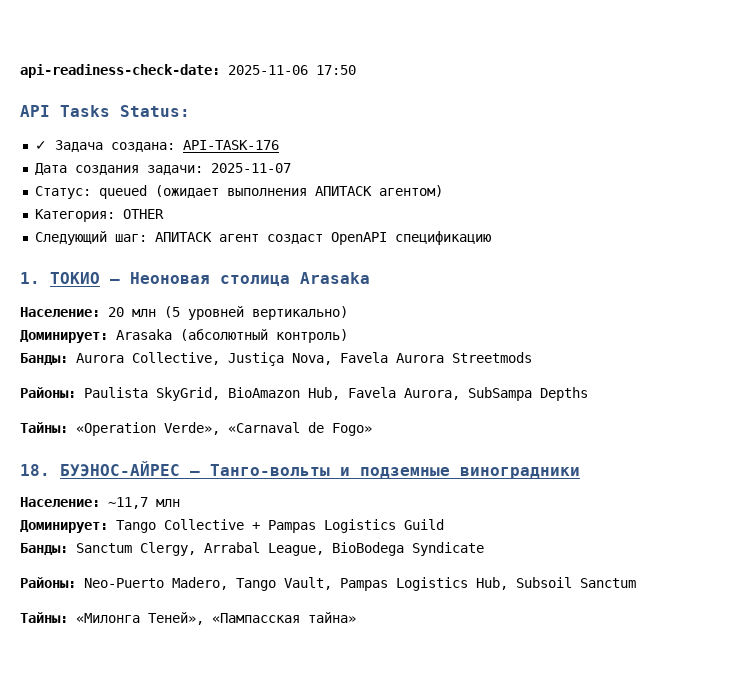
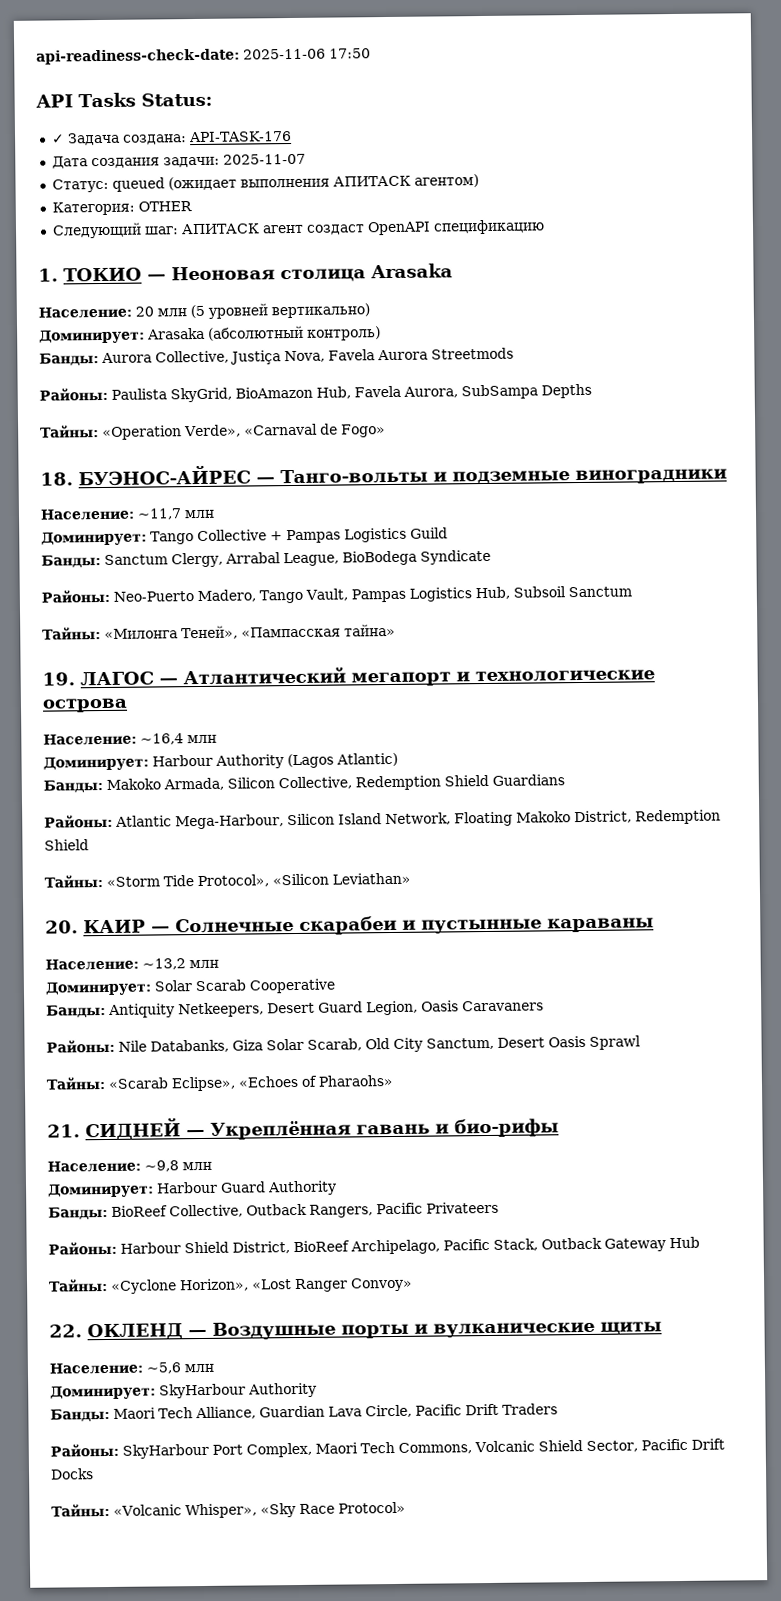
(356, 617) none -> [42,666,655,687] [42,697,128,713] [43,733,217,746] [43,752,398,771] [43,774,565,793] [44,809,721,830] [44,839,89,851] [44,872,411,888] [45,915,654,935] [45,958,219,971] [45,978,336,996] [46,1000,544,1018] [46,1035,641,1053] [46,1074,393,1092] [47,1118,559,1141] [47,1160,212,1173] [48,1180,337,1198] [48,1201,499,1220] [48,1236,700,1255] [48,1277,413,1294] [49,1321,662,1341] [49,1362,214,1375] [50,1382,317,1400] [50,1403,558,1422] [50,1438,725,1459] [50,1468,94,1480] [51,1501,406,1519] // 19. ЛАГОС — Атлантический мегапорт и технологические острова // Население: ~16,4 млн // Доминирует: Harbour Authority (Lagos Atlantic) // Банды: Makoko Armada, Silicon Collective, Redemption Shield Guardians // Районы: Atlantic Mega-Harbour, Silicon Island Network, Floating Makoko District, Redemption Shield // Тайны: «Storm Tide Protocol», «Silicon Leviathan» // 20. КАИР — Солнечные скарабеи и пустынные караваны // Население: ~13,2 млн // Доминирует: Solar Scarab Cooperative // Банды: Antiquity Netkeepers, Desert Guard Legion, Oasis Caravaners // Районы: Nile Databanks, Giza Solar Scarab, Old City Sanctum, Desert Oasis Sprawl // Тайны: «Scarab Eclipse», «Echoes of Pharaohs» // 21. СИДНЕЙ — Укреплённая гавань и био-рифы // Население: ~9,8 млн // Доминирует: Harbour Guard Authority // Банды: BioReef Collective, Outback Rangers, Pacific Privateers // Районы: Harbour Shield District, BioReef Archipelago, Pacific Stack, Outback Gateway Hub // Тайны: «Cyclone Horizon», «Lost Ranger Convoy» // 22. ОКЛЕНД — Воздушные порты и вулканические щиты // Население: ~5,6 млн // Доминирует: SkyHarbour Authority // Банды: Maori Tech Alliance, Guardian Lava Circle, Pacific Drift Traders // Районы: SkyHarbour Port Complex, Maori Tech Commons, Volcanic Shield Sector, Pacific Drift Docks // Тайны: «Volcanic Whisper», «Sky Race Protocol»

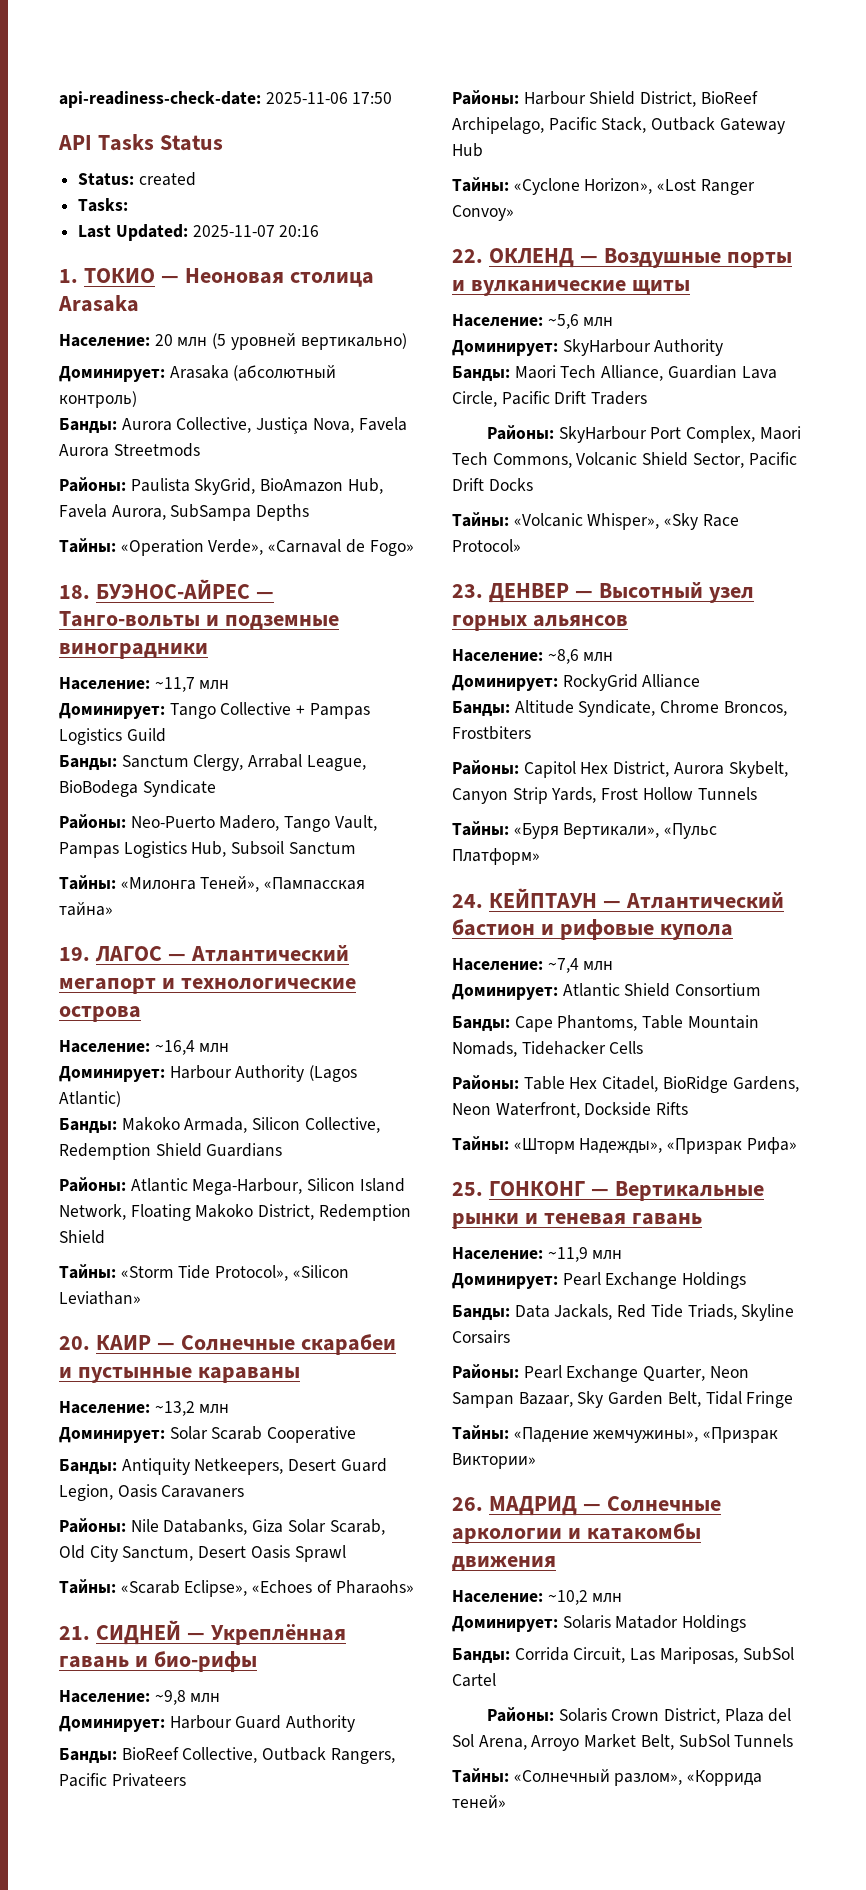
(136, 100) none -> [159,135,223,151] Status //
[51,131,292,146] [51,153,306,169] [51,174,479,193] [51,201,192,216] [51,219,545,239] // ✓ Задача создана: API-TASK-176 // Дата создания задачи: 2025-11-07 // Статус: queued (ожидает выполнения АПИТАСК агентом) // Категория: OTHER // Следующий шаг: АПИТАСК агент создаст OpenAPI спецификацию -> [138,172,196,186] [78,198,129,212] [78,224,320,241] created // Tasks: // Last Updated: 2025-11-07 20:16
(406, 1507) none -> [452,582,754,603] [452,615,628,631] [452,649,614,664] [452,674,701,691] [452,700,787,717] [452,726,531,740] [452,760,788,778] [452,787,757,804] [452,821,718,839] [452,848,540,865] [452,888,784,909] [452,918,733,940] [452,958,614,973] [452,983,762,1000] [452,1015,759,1032] [452,1041,644,1057] [452,1075,799,1093] [452,1102,689,1118] [452,1136,797,1154] [452,1181,764,1201] [452,1213,702,1229] [452,1247,623,1262] [452,1272,747,1289] [452,1304,795,1321] [452,1330,510,1344] [452,1364,749,1382] [452,1391,794,1408] [452,1425,779,1443] [452,1453,536,1469] [452,1496,721,1516] [452,1522,701,1544] [452,1556,556,1571] [452,1590,623,1605] [452,1615,747,1632] [452,1647,794,1664] [452,1673,496,1687] [486,1707,792,1724] [452,1734,794,1751] [452,1768,763,1786] [452,1795,506,1808] // 23. ДЕНВЕР — Высотный узел горных альянсов // Население: ~8,6 млн // Доминирует: RockyGrid Alliance // Банды: Altitude Syndicate, Chrome Broncos, Frostbiters // Районы: Capitol Hex District, Aurora Skybelt, Canyon Strip Yards, Frost Hollow Tunnels // Тайны: «Буря Вертикали», «Пульс Платформ» // 24. КЕЙПТАУН — Атлантический бастион и рифовые купола // Население: ~7,4 млн // Доминирует: Atlantic Shield Consortium // Банды: Cape Phantoms, Table Mountain Nomads, Tidehacker Cells // Районы: Table Hex Citadel, BioRidge Gardens, Neon Waterfront, Dockside Rifts // Тайны: «Шторм Надежды», «Призрак Рифа» // 25. ГОНКОНГ — Вертикальные рынки и теневая гавань // Население: ~11,9 млн // Доминирует: Pearl Exchange Holdings // Банды: Data Jackals, Red Tide Triads, Skyline Corsairs // Районы: Pearl Exchange Quarter, Neon Sampan Bazaar, Sky Garden Belt, Tidal Fringe // Тайны: «Падение жемчужины», «Призрак Виктории» // 26. МАДРИД — Солнечные аркологии и катакомбы движения // Население: ~10,2 млн // Доминирует: Solaris Matador Holdings // Банды: Corrida Circuit, Las Mariposas, SubSol Cartel // Районы: Solaris Crown District, Plaza del Sol Arena, Arroyo Market Belt, SubSol Tunnels // Тайны: «Солнечный разлом», «Коррида теней»

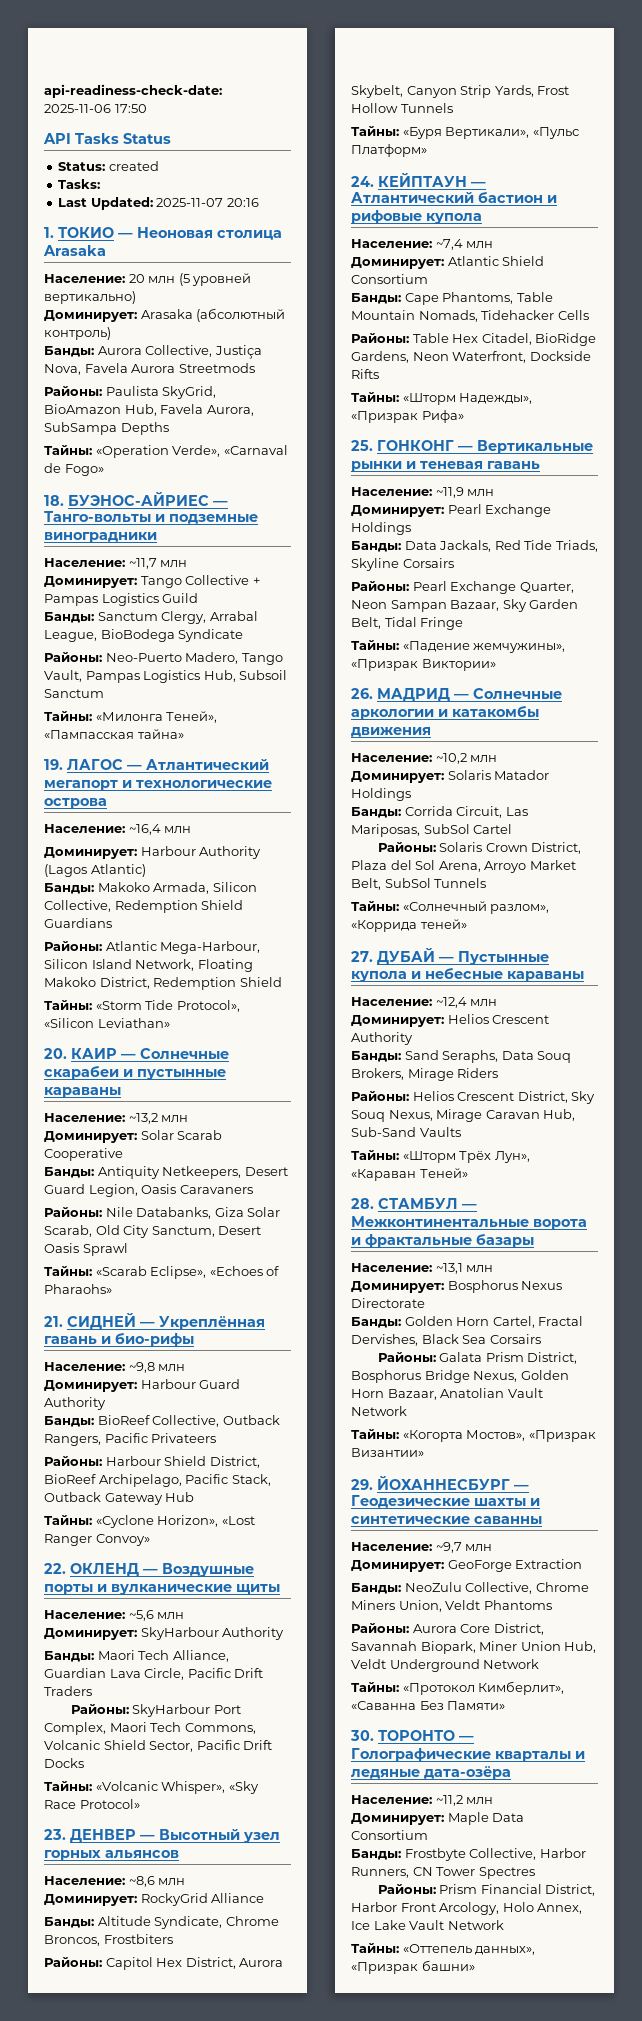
[95,579,250,599] БУЭНОС-АЙРЕС -> [68,492,209,506] БУЭНОС-АЙРИЕС
(506, 1801) none -> [351,948,549,965] [351,967,584,982] [351,997,498,1008] [351,1014,550,1027] [351,1032,413,1045] [351,1050,572,1063] [351,1068,499,1081] [351,1091,596,1104] [351,1109,576,1122] [351,1127,461,1137] [351,1150,530,1163] [351,1168,468,1181] [351,1198,477,1209] [351,1216,587,1230] [351,1233,534,1248] [351,1263,494,1274] [351,1280,563,1293] [351,1298,425,1308] [351,1316,584,1328] [351,1334,541,1346] [377,1352,578,1364] [351,1370,569,1383] [351,1388,543,1400] [351,1406,407,1416] [351,1429,596,1442] [351,1448,424,1457] [351,1476,529,1490] [351,1495,540,1508] [351,1516,542,1524] [351,1542,493,1553] [351,1559,583,1572] [351,1582,589,1594] [351,1600,552,1612] [351,1623,544,1635] [351,1641,597,1654] [351,1659,540,1672] [351,1681,565,1695] [351,1701,506,1710] [350,1730,474,1741] [351,1748,585,1762] [351,1766,511,1780] [351,1795,494,1806] [351,1812,525,1825] [351,1830,428,1840] [351,1848,586,1861] [351,1867,535,1879] [377,1884,596,1896] [351,1902,583,1915] [351,1920,504,1930] [351,1943,536,1955] [351,1960,475,1974] // 27. ДУБАЙ — Пустынные купола и небесные караваны // Население: ~12,4 млн // Доминирует: Helios Crescent Authority // Банды: Sand Seraphs, Data Souq Brokers, Mirage Riders // Районы: Helios Crescent District, Sky Souq Nexus, Mirage Caravan Hub, Sub-Sand Vaults // Тайны: «Шторм Трёх Лун», «Караван Теней» // 28. СТАМБУЛ — Межконтинентальные ворота и фрактальные базары // Население: ~13,1 млн // Доминирует: Bosphorus Nexus Directorate // Банды: Golden Horn Cartel, Fractal Dervishes, Black Sea Corsairs // Районы: Galata Prism District, Bosphorus Bridge Nexus, Golden Horn Bazaar, Anatolian Vault Network // Тайны: «Когорта Мостов», «Призрак Византии» // 29. ЙОХАННЕСБУРГ — Геодезические шахты и синтетические саванны // Население: ~9,7 млн // Доминирует: GeoForge Extraction // Банды: NeoZulu Collective, Chrome Miners Union, Veldt Phantoms // Районы: Aurora Core District, Savannah Biopark, Miner Union Hub, Veldt Underground Network // Тайны: «Протокол Кимберлит», «Саванна Без Памяти» // 30. ТОРОНТО — Голографические кварталы и ледяные дата-озёра // Население: ~11,2 млн // Доминирует: Maple Data Consortium // Банды: Frostbyte Collective, Harbor Runners, CN Tower Spectres // Районы: Prism Financial District, Harbor Front Arcology, Holo Annex, Ice Lake Vault Network // Тайны: «Оттепель данных», «Призрак башни»

